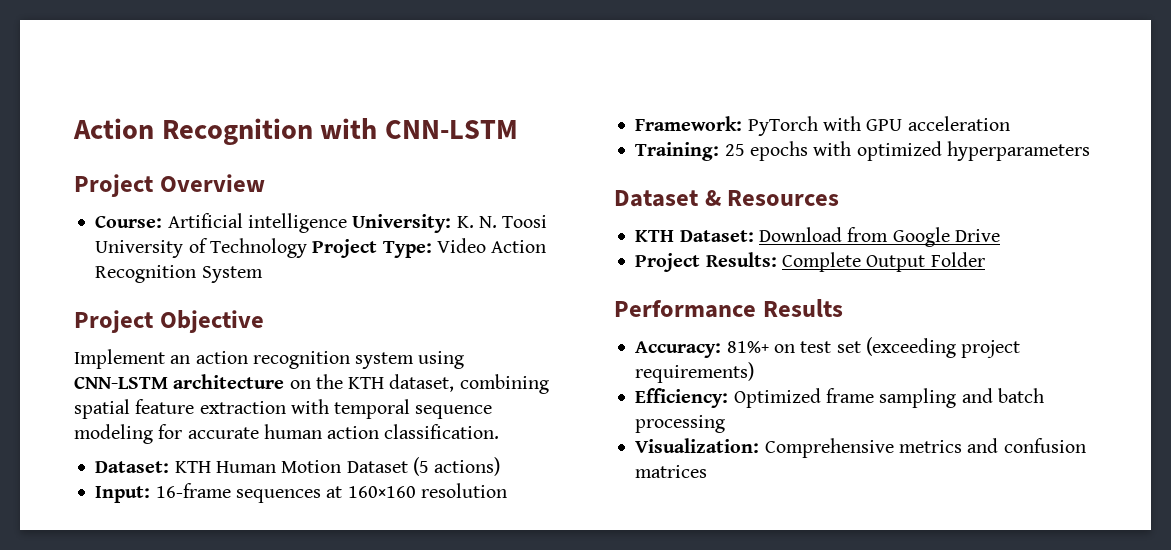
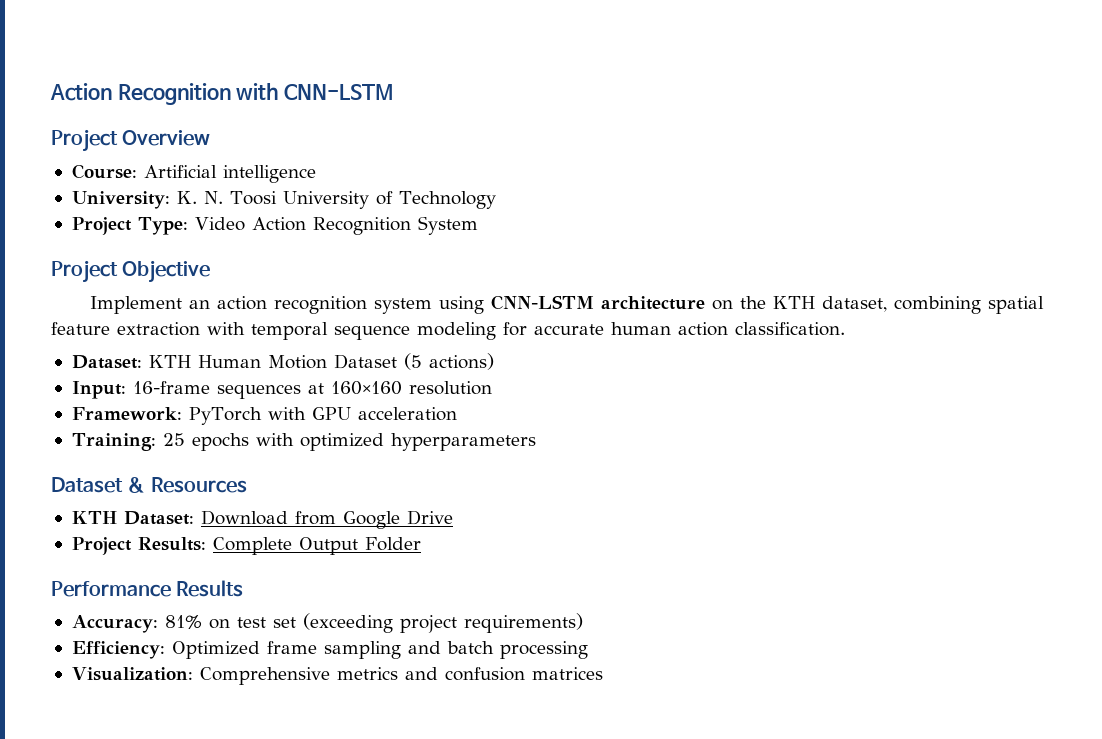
(347, 223) none -> (316, 174) //
(307, 248) none -> (496, 200) //
[726,341,769,353] 81%+ -> [164,615,202,629] 81%

